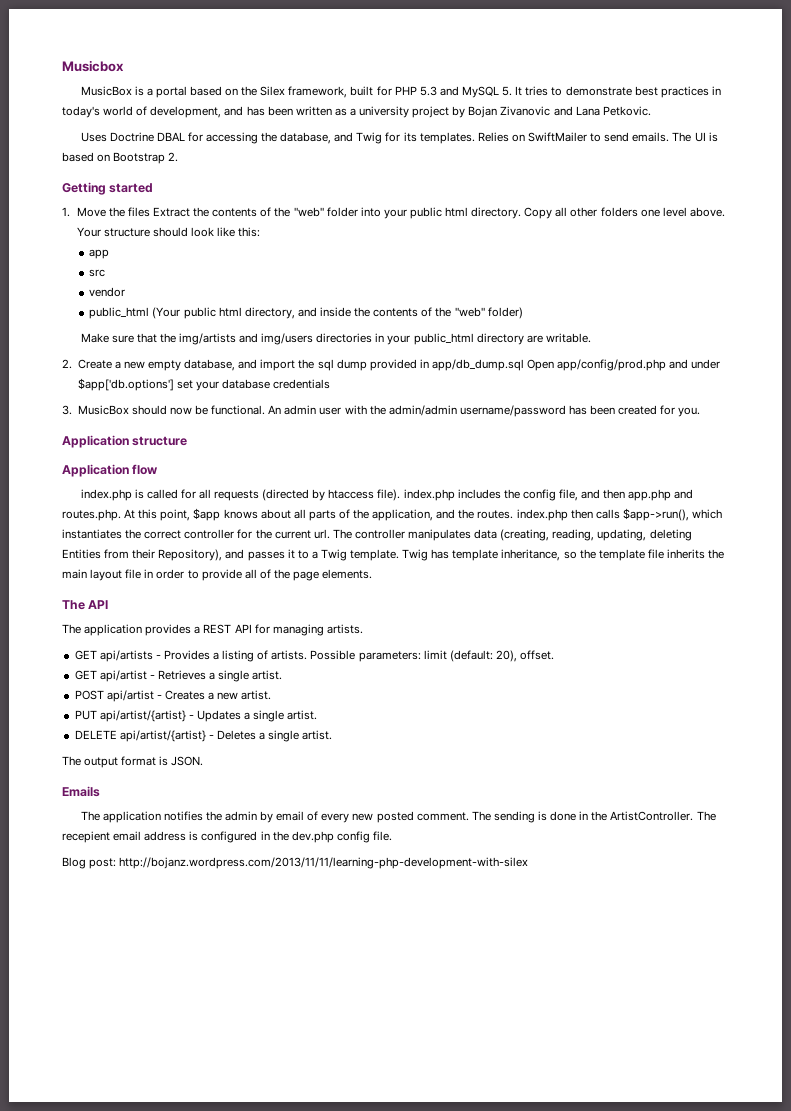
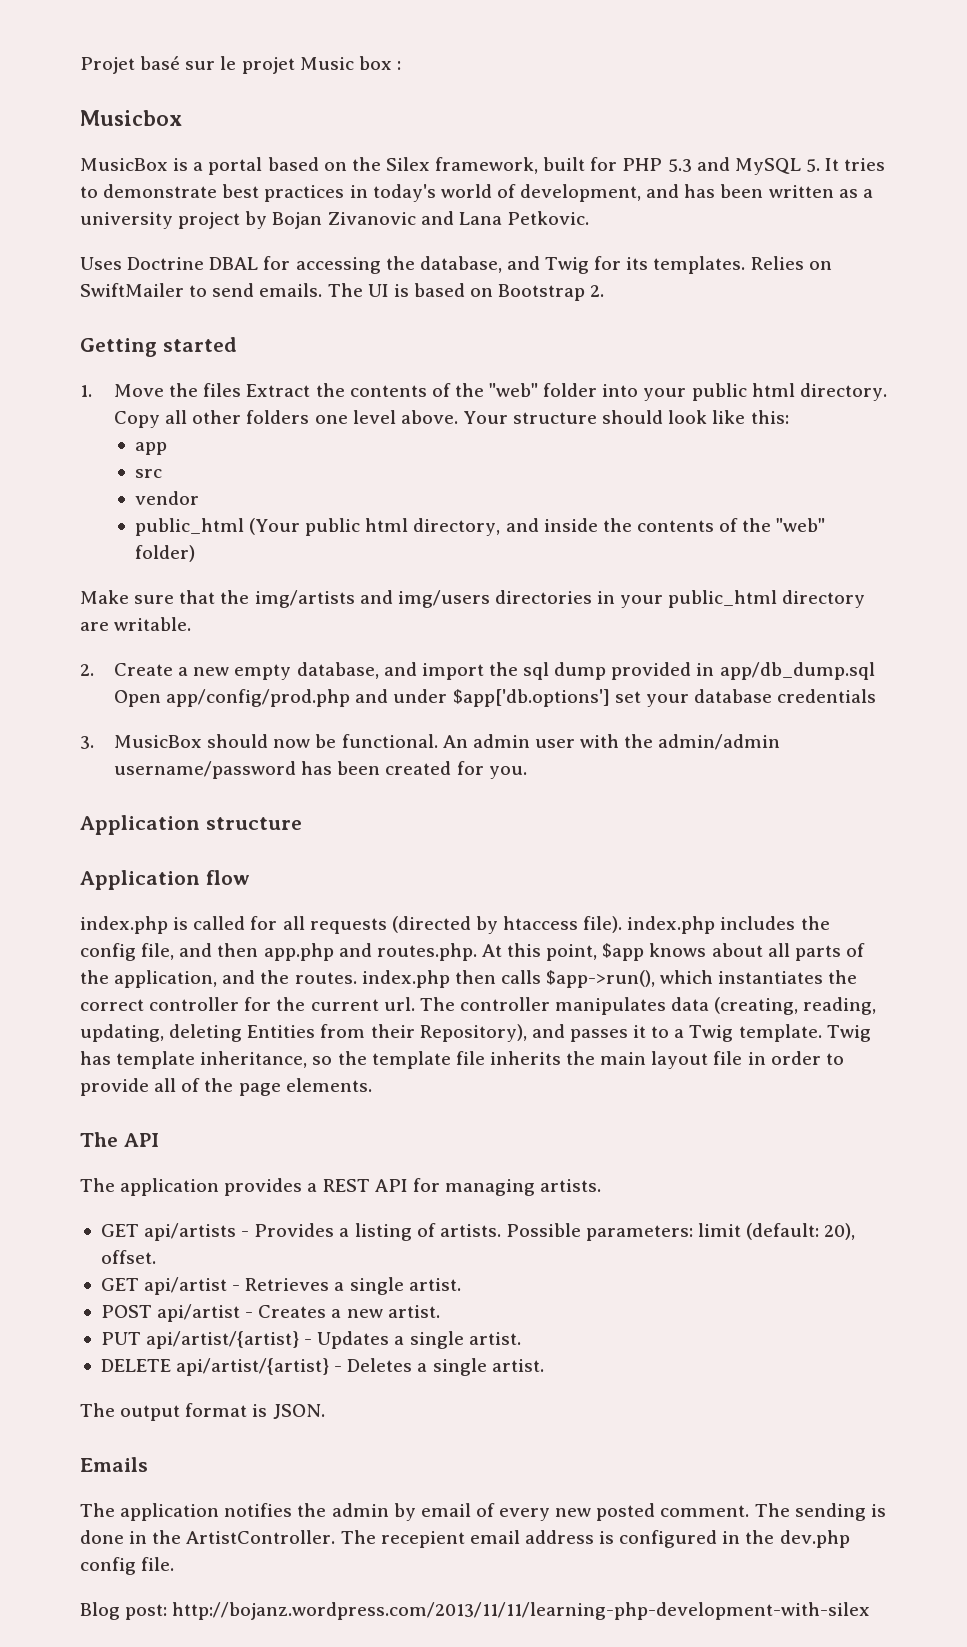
(62, 66) none -> [80,56,401,74] Projet basé sur le projet Music box : //

